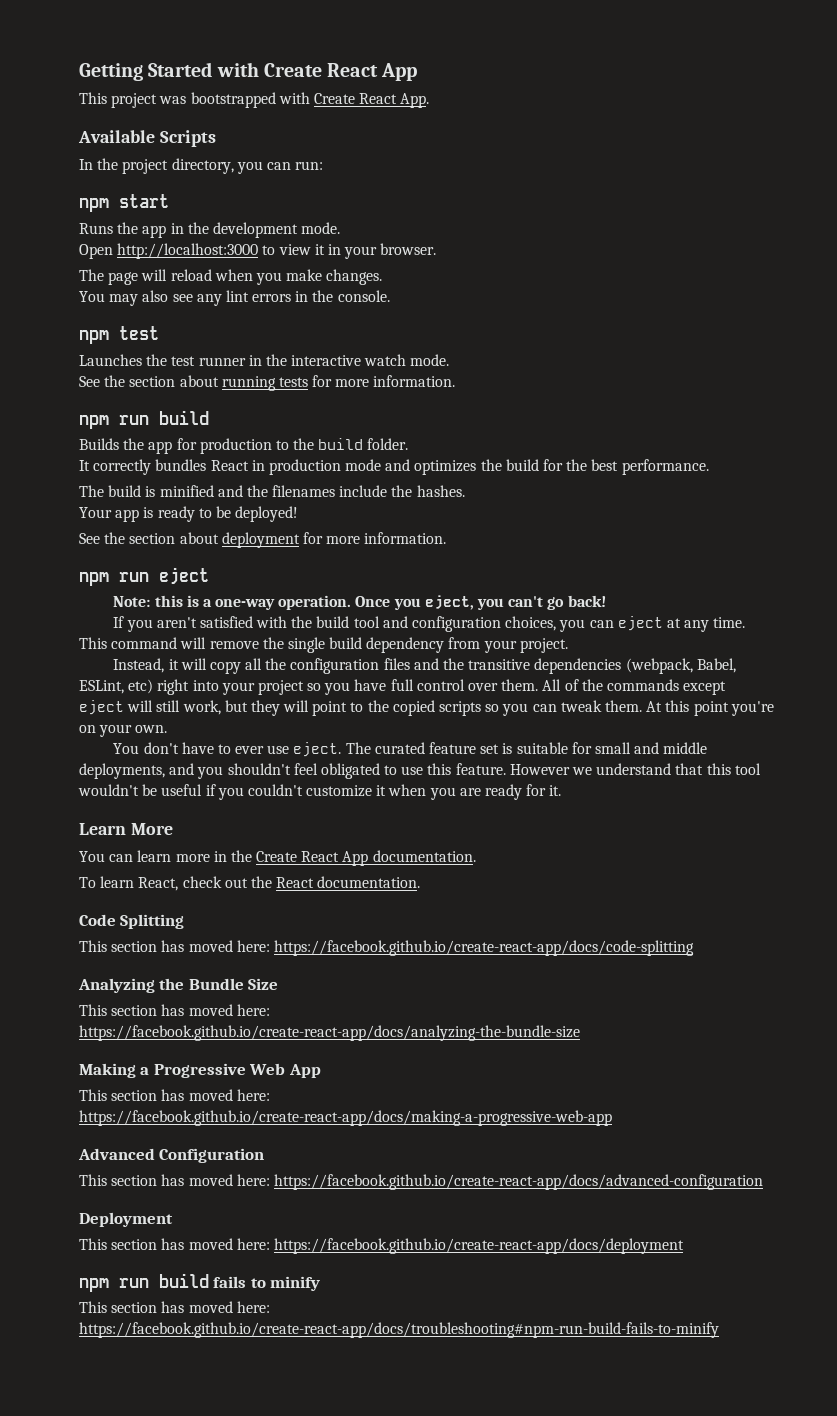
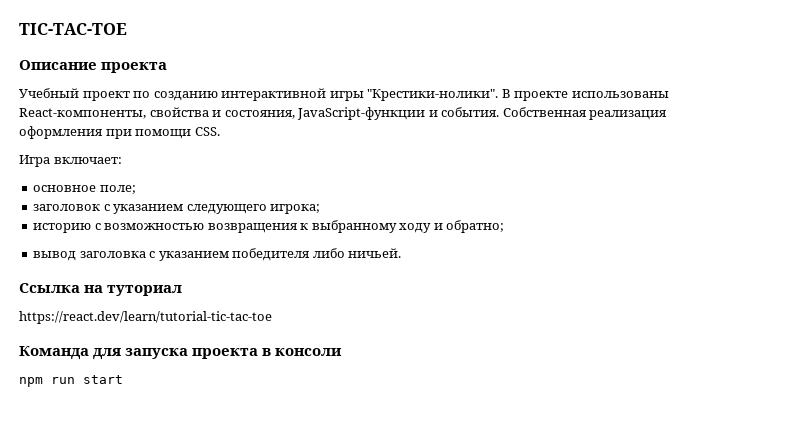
[79,62,418,81] [79,92,430,108] [78,130,216,147] [79,158,324,174] [79,194,169,212] [79,222,341,238] [79,243,437,259] [79,269,383,285] [79,290,390,306] [79,326,159,344] [79,354,450,366] [79,375,456,391] [79,410,209,429] [79,438,409,454] [79,459,709,475] [79,485,465,497] [79,506,299,522] [79,532,447,548] [79,567,209,586] [113,595,606,610] [113,616,746,632] [79,637,568,653] [113,658,736,674] [79,679,727,695] [79,700,774,716] [79,724,168,737] [113,742,708,757] [79,763,761,779] [78,784,562,800] [79,823,173,835] [79,850,476,866] [79,876,421,891] [79,914,185,929] [79,940,694,956] [78,978,279,993] [79,1004,270,1016] [79,1025,580,1041] [79,1063,321,1078] [79,1089,270,1101] [79,1110,612,1126] [78,1148,265,1163] [79,1174,763,1190] [79,1212,173,1227] [79,1238,684,1254] [79,1273,321,1292] [79,1301,270,1313] [79,1322,719,1338] Getting Started with Create React App // This project was bootstrapped with Create React App. // Available Scripts // In the project directory, you can run: // npm start // Runs the app in the development mode. // Open http://localhost:3000 to view it in your browser. // The page will reload when you make changes. // You may also see any lint errors in the console. // npm test // Launches the test runner in the interactive watch mode. // See the section about running tests for more information. // npm run build // Builds the app for production to the build folder. // It correctly bundles React in production mode and optimizes the build for the best performance. // The build is minified and the filenames include the hashes. // Your app is ready to be deployed! // See the section about deployment for more information. // npm run eject // Note: this is a one-way operation. Once you eject, you can't go back! // If you aren't satisfied with the build tool and configuration choices, you can eject at any time. This command will remove the single build dependency from your project. // Instead, it will copy all the configuration files and the transitive dependencies (webpack, Babel, ESLint, etc) right into your project so you have full control over them. All of the commands except eject will still work, but they will point to the copied scripts so you can tweak them. At this point you're on your own. // You don't have to ever use eject. The curated feature set is suitable for small and middle deployments, and you shouldn't feel obligated to use this feature. However we understand that this tool wouldn't be useful if you couldn't customize it when you are ready for it. // Learn More // You can learn more in the Create React App documentation. // To learn React, check out the React documentation. // Code Splitting // This section has moved here: https://facebook.github.io/create-react-app/docs/code-splitting // Analyzing the Bundle Size // This section has moved here: https://facebook.github.io/create-react-app/docs/analyzing-the-bundle-size // Making a Progressive Web App // This section has moved here: https://facebook.github.io/create-react-app/docs/making-a-progressive-web-app // Advanced Configuration // This section has moved here: https://facebook.github.io/create-react-app/docs/advanced-configuration // Deployment // This section has moved here: https://facebook.github.io/create-react-app/docs/deployment // npm run build fails to minify // This section has moved here: https://facebook.github.io/create-react-app/docs/troubleshooting#npm-run-build-fails-to-minify -> [19,23,127,35] [19,60,168,73] [19,88,669,101] [19,107,668,120] [19,126,220,139] [19,155,122,167] [33,185,136,194] [33,204,321,214] [33,220,505,233] [33,248,402,261] [19,283,183,296] [19,311,272,324] [19,346,343,360] [19,375,123,387] TIC-TAC-TOE // Описание проекта // Учебный проект по созданию интерактивной игры "Крестики-нолики". В проекте использованы React-компоненты, свойства и состояния, JavaScript-функции и события. Собственная реализация оформления при помощи CSS. // Игра включает: // основное поле; // заголовок с указанием следующего игрока; // историю с возможностью возвращения к выбранному ходу и обратно; // вывод заголовка с указанием победителя либо ничьей. // Ссылка на туториал // https://react.dev/learn/tutorial-tic-tac-toe // Команда для запуска проекта в консоли // npm run start

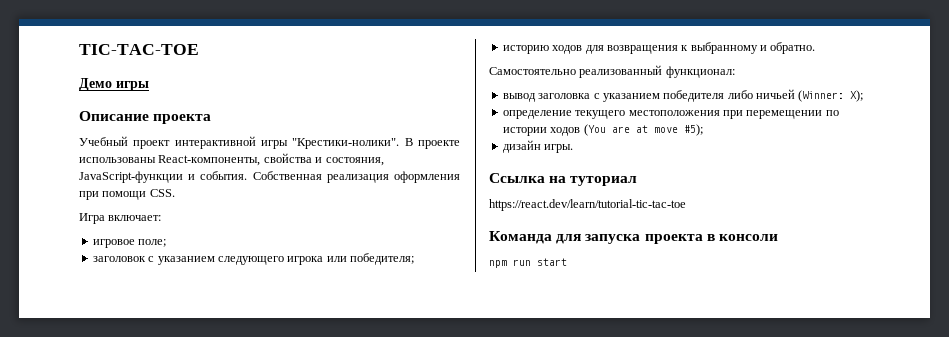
(127, 29) none -> [79,78,149,91] // Демо игры
[133,91,218,101] по созданию -> (171, 144) none
[33,185,97,192] основное -> [92,239,135,248] игровое
[270,204,321,214] игрока; -> [287,253,414,265] игрока или победителя;
[94,223,205,230] с возможностью -> [552,45,604,54] ходов для
[399,220,505,233] ходу и обратно; -> [760,42,816,54] [489,65,735,78] и обратно. // Самостоятельно реализованный функционал:
[348,248,402,258] ничьей. -> [756,89,864,102] [502,110,839,119] [502,124,703,136] [502,140,574,153] ничьей (Winner: X); // определение текущего местоположения при перемещении по истории ходов (You are at move #5); // дизайн игры.

